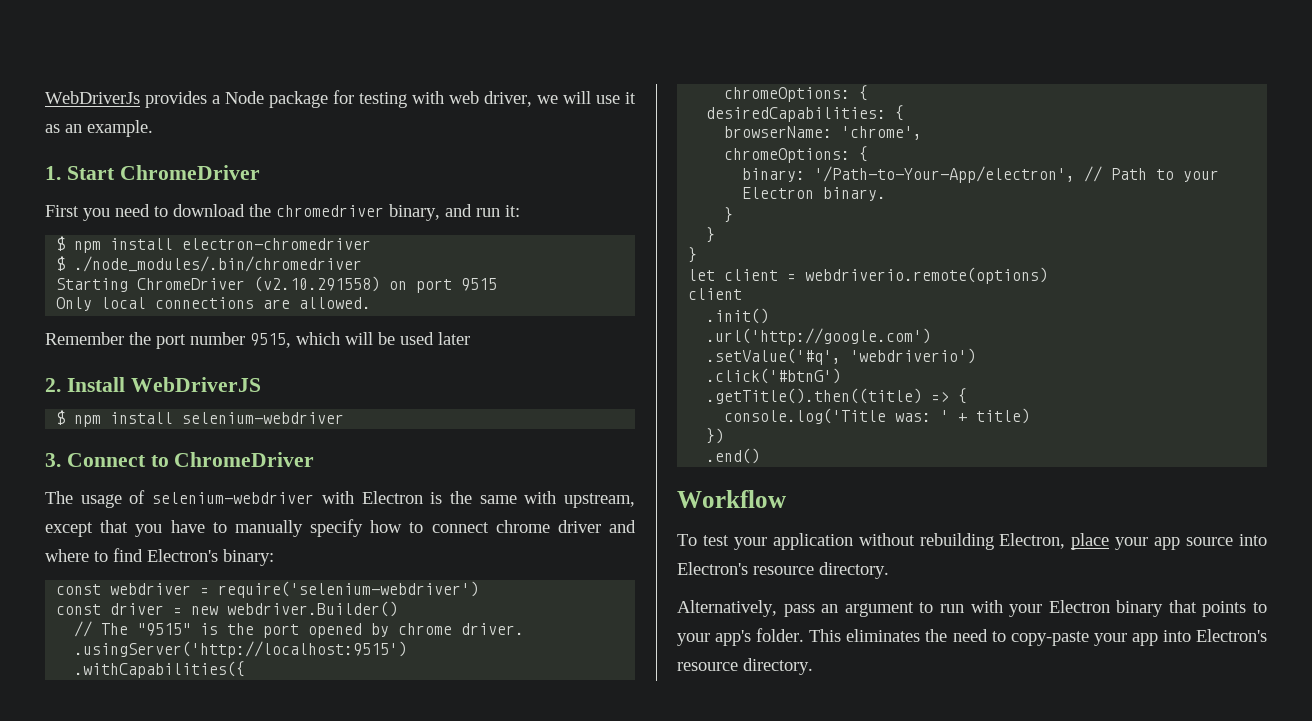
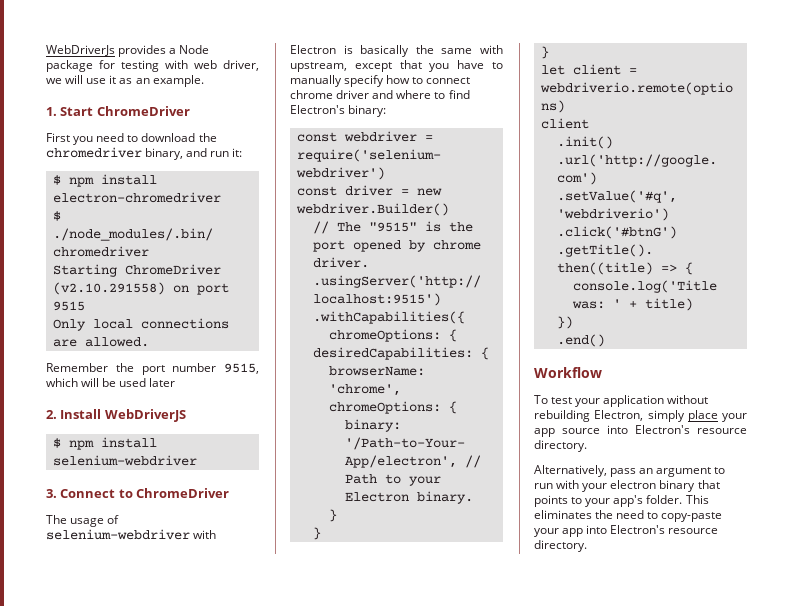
(443, 498) none -> [360,45,410,57] basically
(1066, 541) none -> [647,410,685,422] simply
[1048,600,1110,613] Electron -> [610,480,657,489] electron

